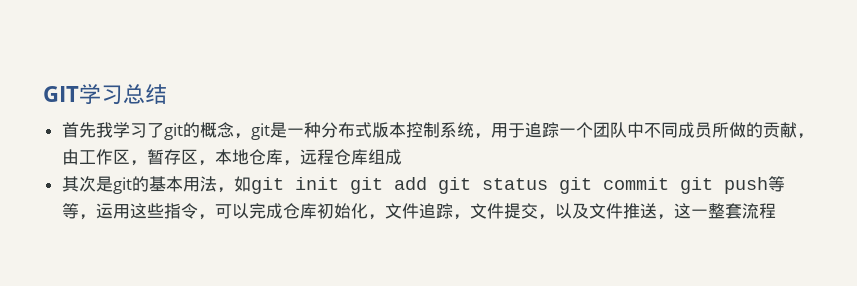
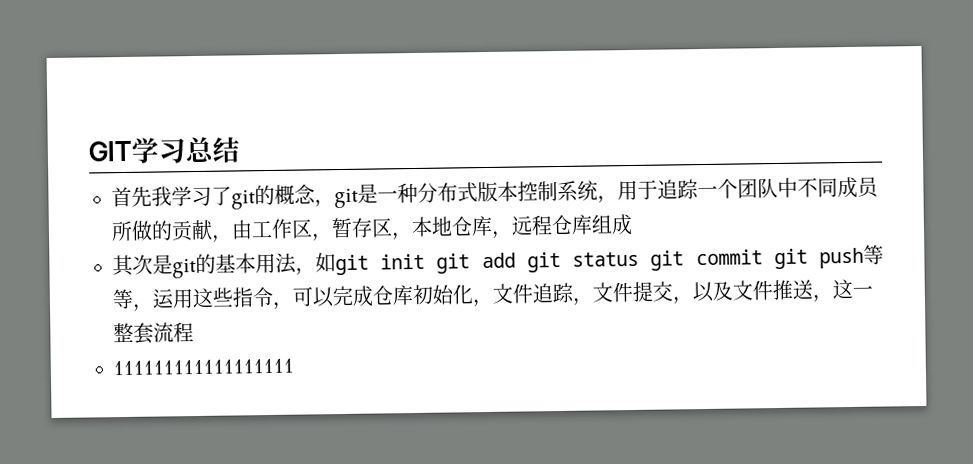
(776, 211) none -> [113,358,294,376] // 111111111111111111

